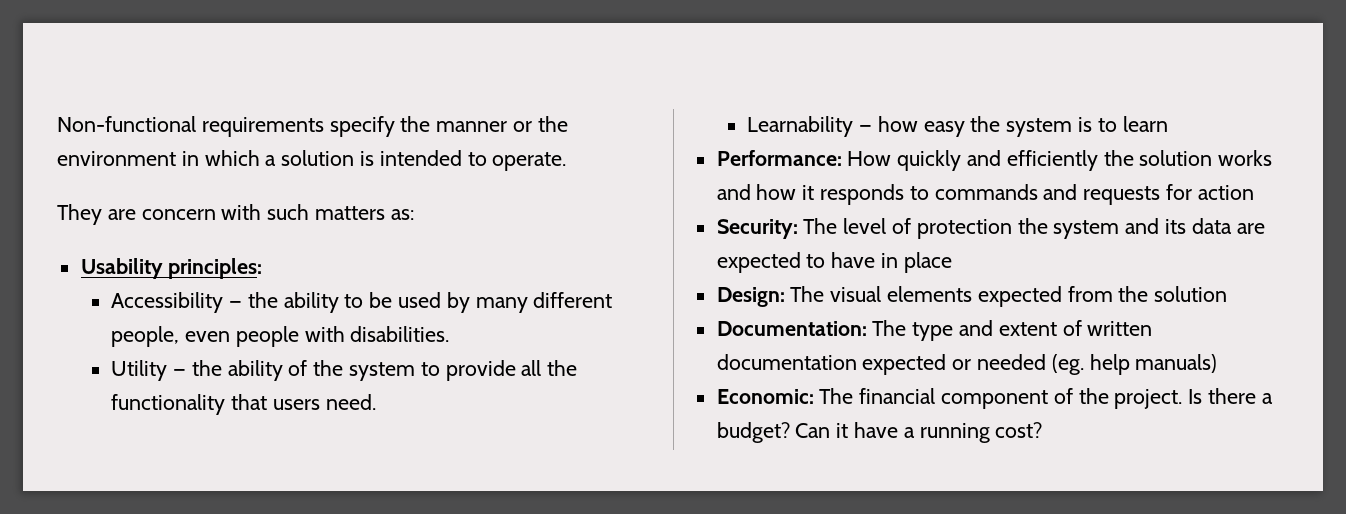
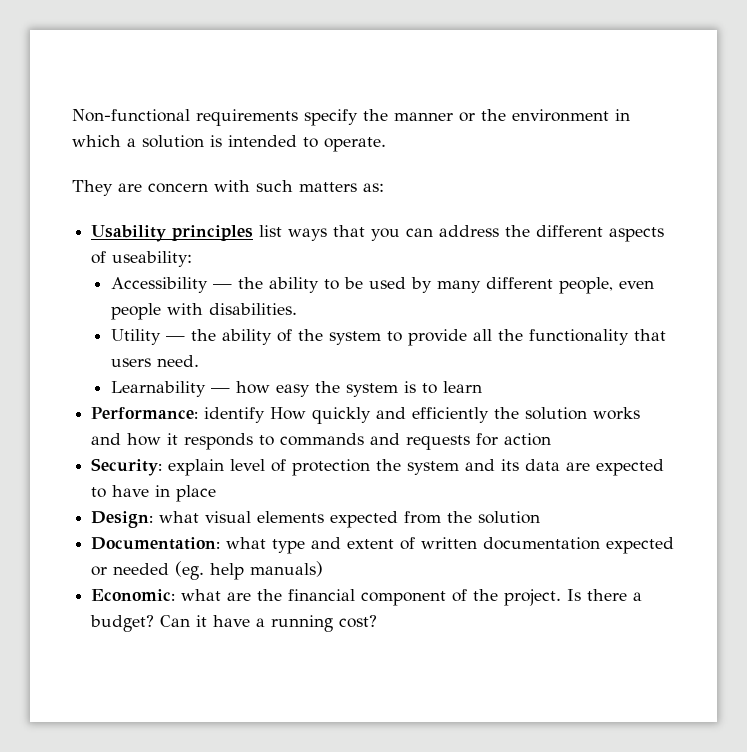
[168,258,263,279] principles: -> [172,225,665,242] [91,251,193,267] principles list ways that you can address the different aspects of useability:
(842, 158) none -> [204,407,266,423] identify
[803,218,838,234] The -> [168,459,225,476] explain
[790,286,825,302] The -> [159,511,200,523] what
[872,320,907,336] The -> [226,537,267,549] what
[819,388,854,404] The -> [181,589,283,601] what are the

